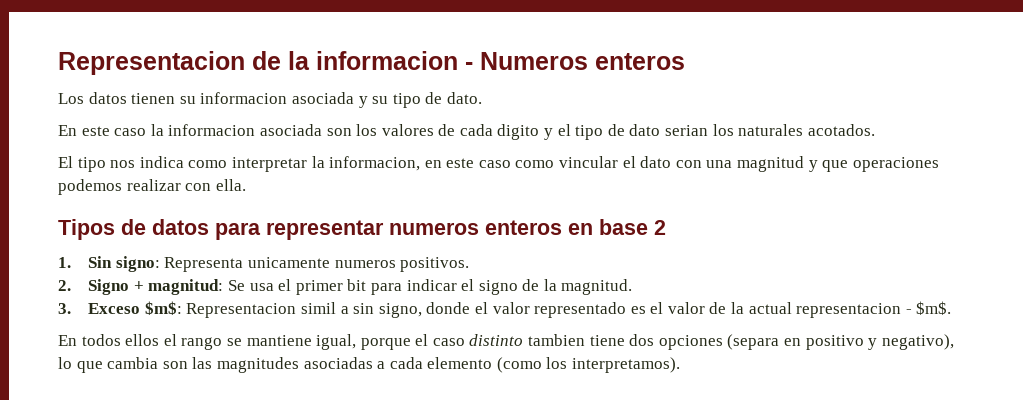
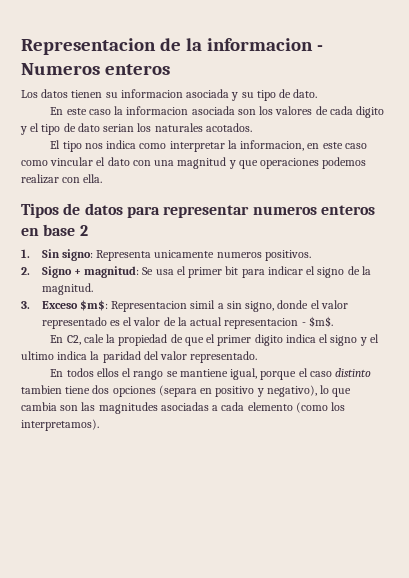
(952, 308) none -> [50,334,379,346] [21,351,258,363] // En C2, cale la propiedad de que el primer digito indica el signo y el ultimo indica la paridad del valor representado.

